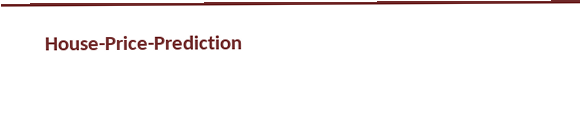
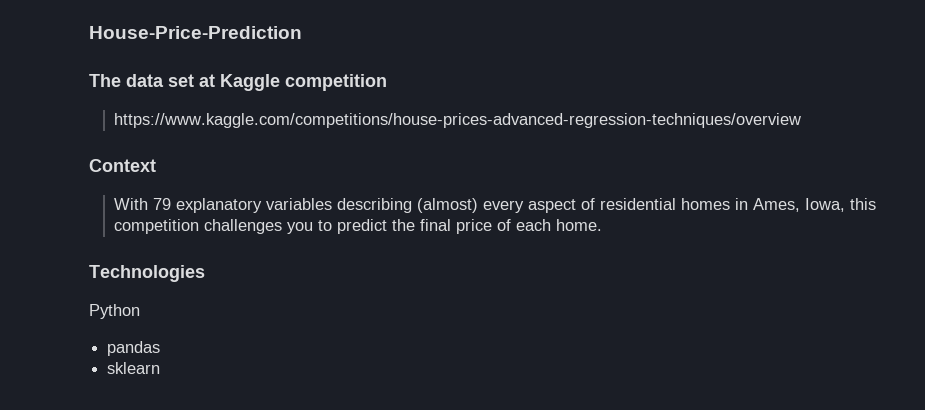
(242, 43) none -> [89,74,387,91] [114,113,802,128] [89,159,156,172] [114,198,877,213] [114,219,603,234] [89,265,205,282] [89,304,140,319] [107,341,161,356] [107,362,161,374] // The data set at Kaggle competition // https://www.kaggle.com/competitions/house-prices-advanced-regression-techniques/overview // Context // With 79 explanatory variables describing (almost) every aspect of residential homes in Ames, Iowa, this competition challenges you to predict the final price of each home. // Technologies // Python // pandas // sklearn

